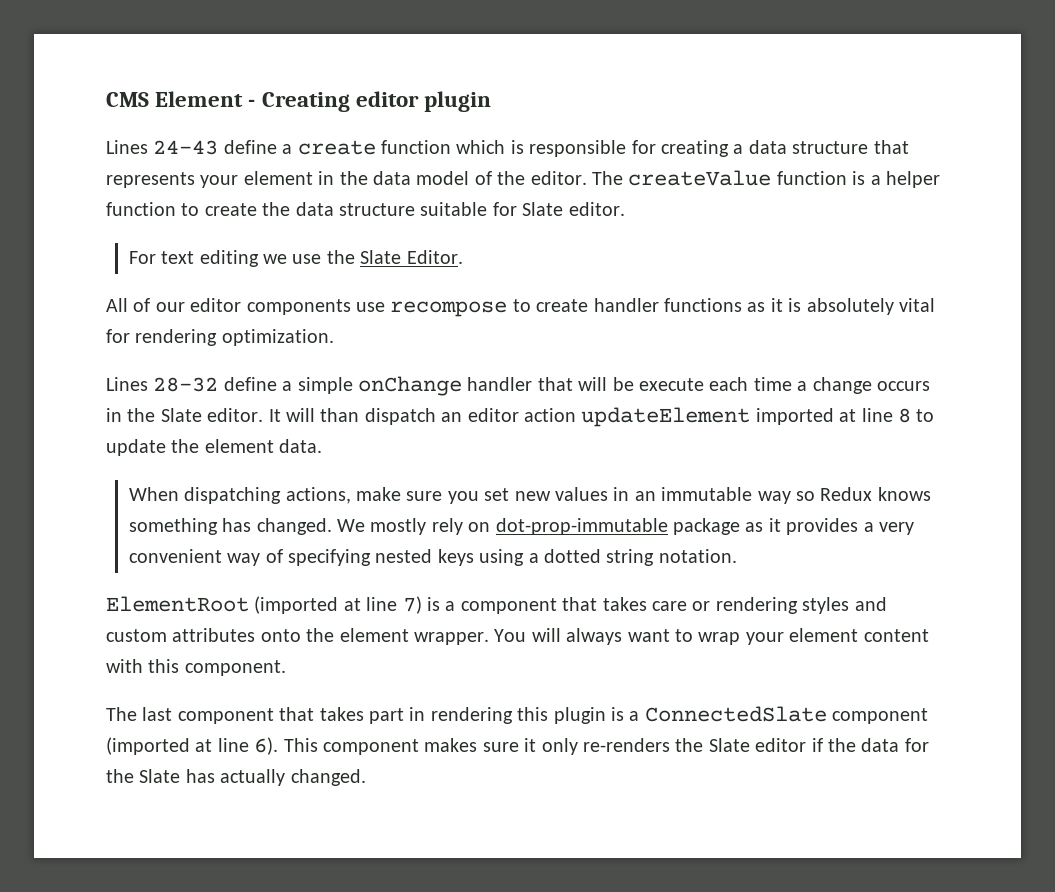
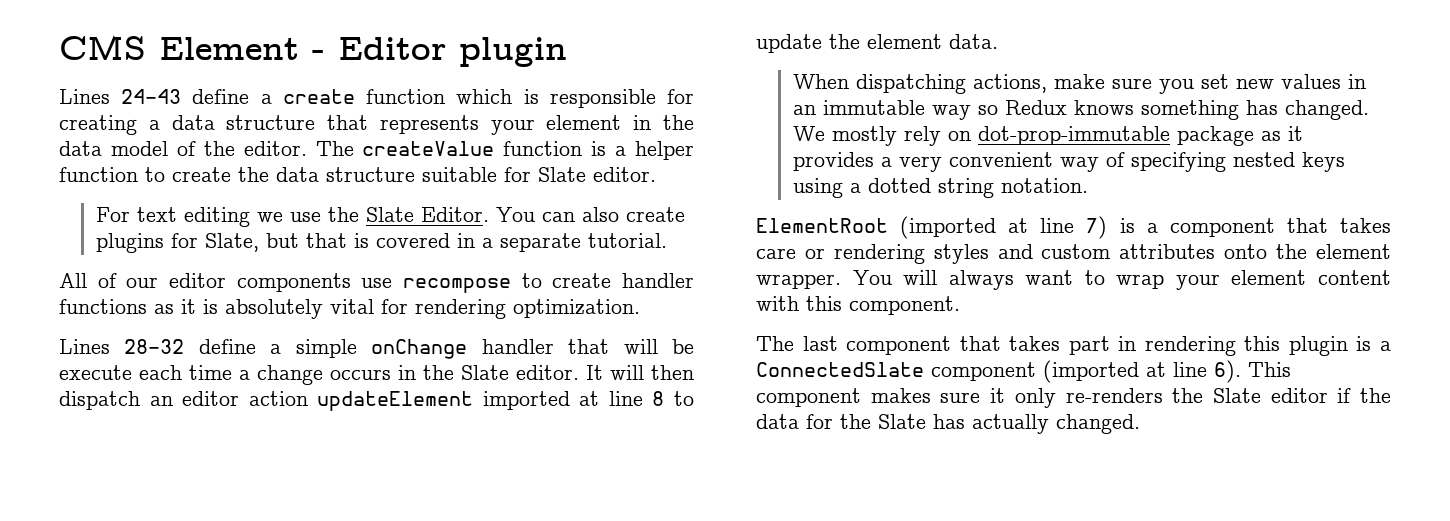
[261,91,419,112] Creating editor -> [338,37,446,60] Editor
(463, 257) none -> [496,207,686,222] [96,233,668,253] You can also create plugins for Slate, but that is covered in a separate tutorial.
[320,408,360,422] than -> [651,365,694,380] then

